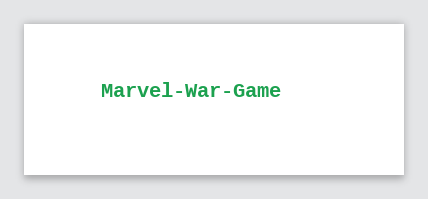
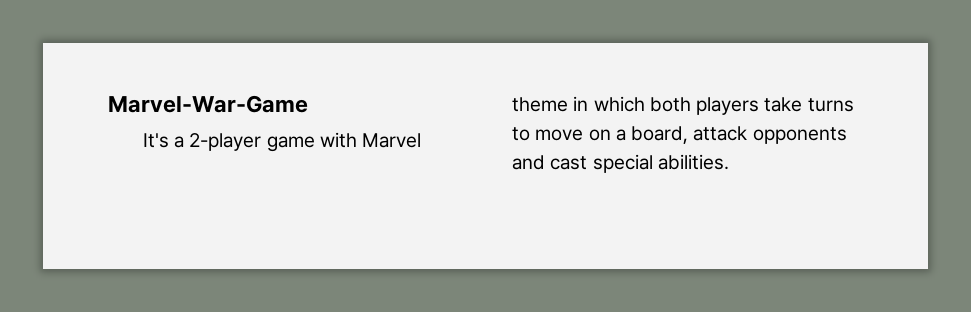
(281, 89) none -> [142,132,422,152] [512,96,854,115] [512,126,847,144] [512,154,729,173] // It's a 2-player game with Marvel theme in which both players take turns to move on a board, attack opponents and cast special abilities.

